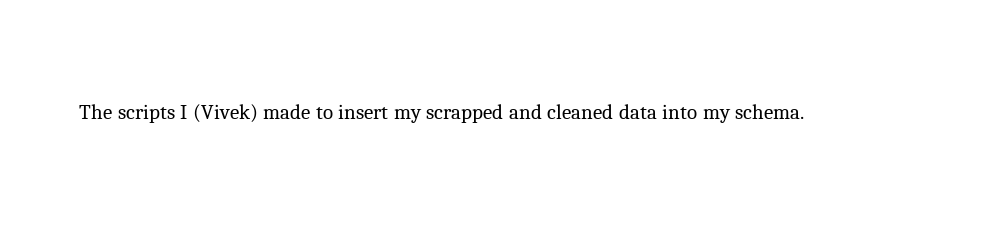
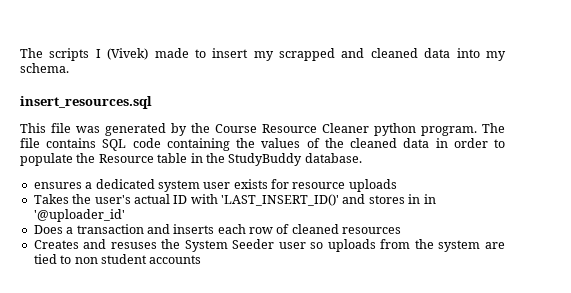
(805, 111) none -> [20,96,152,109] [20,123,505,136] [20,138,505,151] [20,153,362,166] [33,179,397,192] [33,194,436,206] [33,209,125,222] [33,224,402,234] [33,239,505,252] [33,254,202,264] // insert_resources.sql // This file was generated by the Course Resource Cleaner python program. The file contains SQL code containing the values of the cleaned data in order to populate the Resource table in the StudyBuddy database. // ensures a dedicated system user exists for resource uploads // Takes the user's actual ID with 'LAST_INSERT_ID()' and stores in in '@uploader_id' // Does a transaction and inserts each row of cleaned resources // Creates and resuses the System Seeder user so uploads from the system are tied to non student accounts

